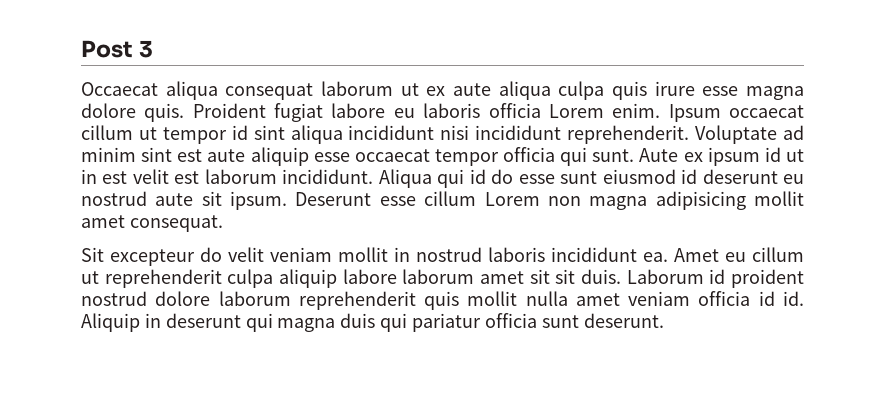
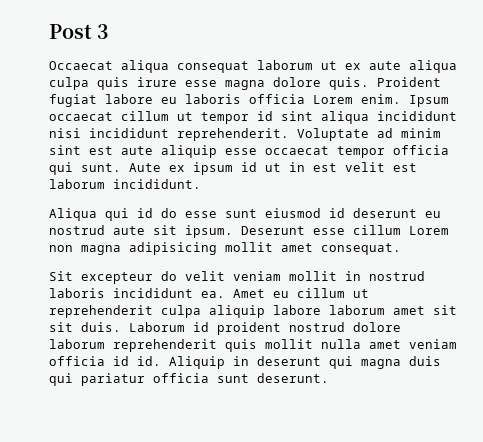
(374, 176) none -> (201, 184) //

